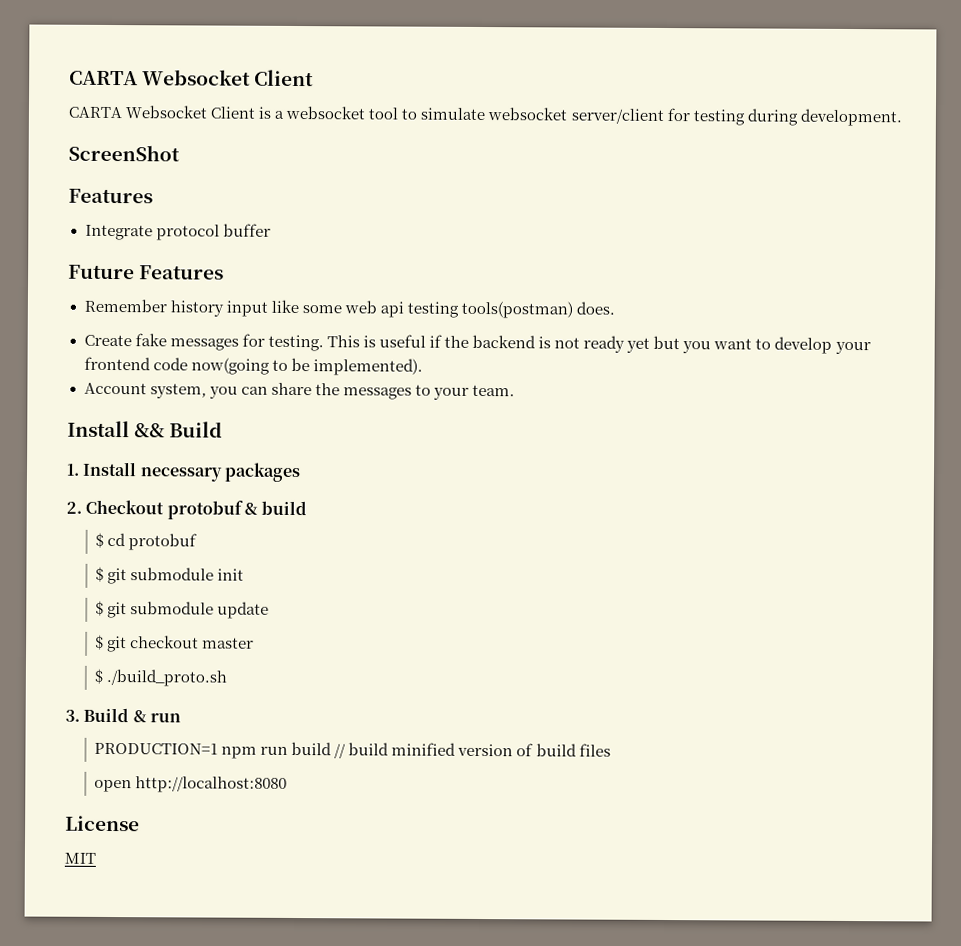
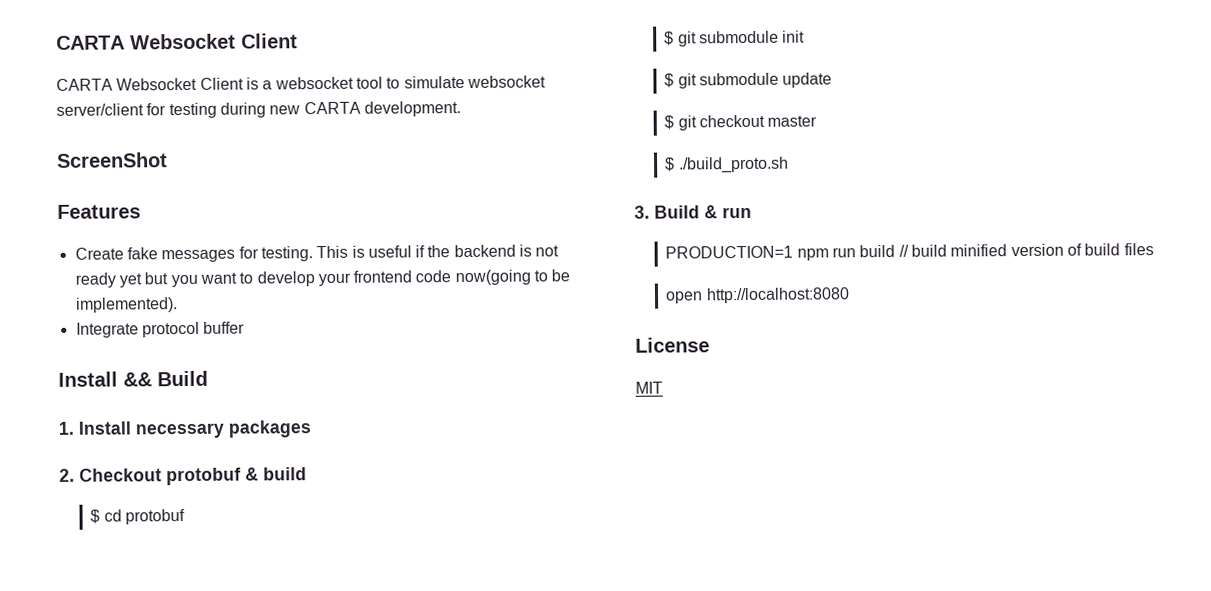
(798, 117) none -> [269,101,361,115] new CARTA
[84,223,271,241] [68,264,225,280] [83,298,615,319] // Integrate protocol buffer // Future Features // Remember history input like some web api testing tools(postman) does. -> (141, 211) none
[83,382,515,400] Account system, you can share the messages to your team. -> [75,321,246,338] Integrate protocol buffer

